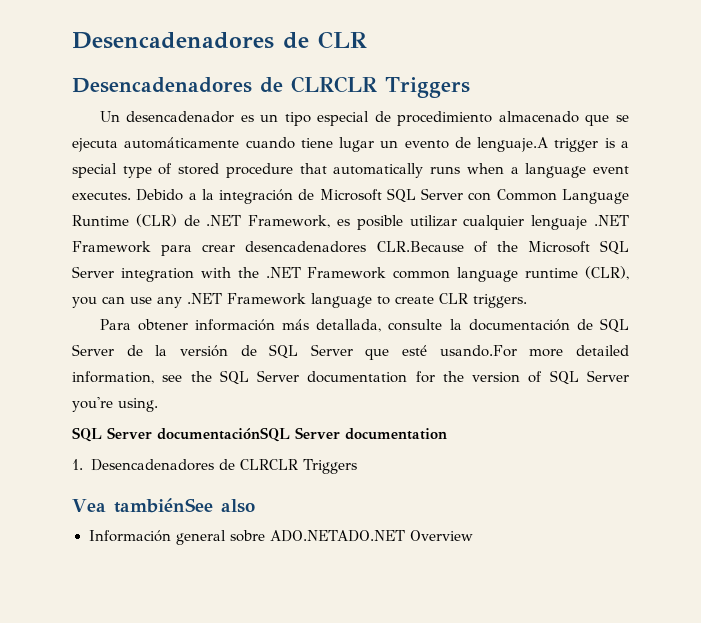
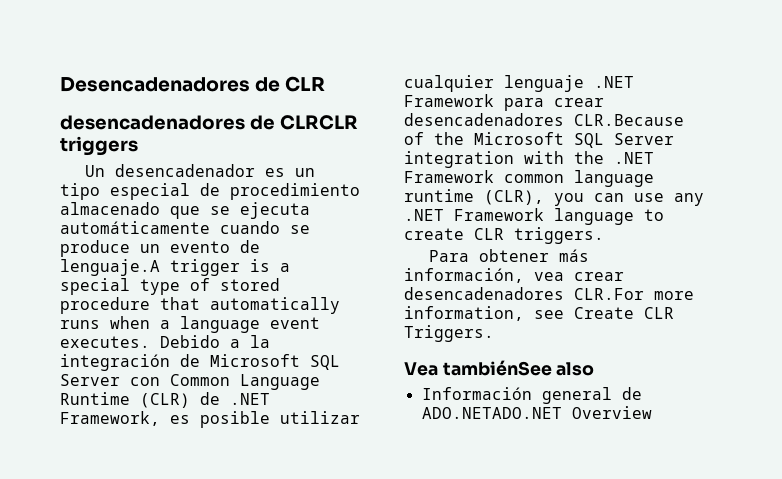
[72,76,470,98] Desencadenadores de CLRCLR Triggers -> [60,115,358,130] [60,136,138,156] desencadenadores de CLRCLR triggers
[300,137,375,152] tiene lugar -> [290,225,310,234] [60,240,130,257] se produce
[194,318,629,333] [72,344,629,360] [72,370,629,385] [72,397,158,412] [72,427,447,442] [72,459,358,474] información más detallada, consulte la documentación de SQL Server de la versión de SQL Server que esté usando.For more detailed information, see the SQL Server documentation for the version of SQL Server you're using. // SQL Server documentaciónSQL Server documentation // 1. Desencadenadores de CLRCLR Triggers -> [559,249,590,262] [404,268,624,283] [404,287,694,300] [404,306,674,321] [404,325,494,342] más información, vea crear desencadenadores CLR.For more information, see Create CLR Triggers.
[229,530,265,542] sobre -> [621,387,642,400] de

